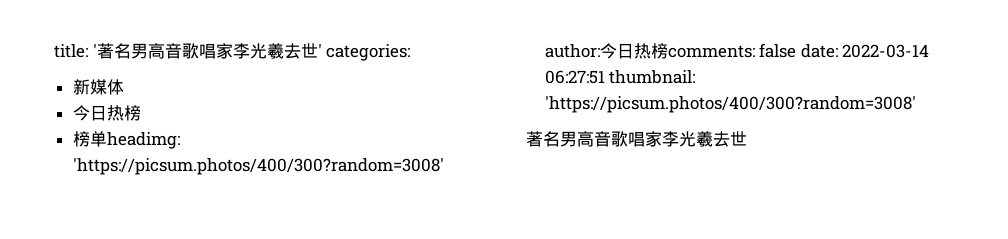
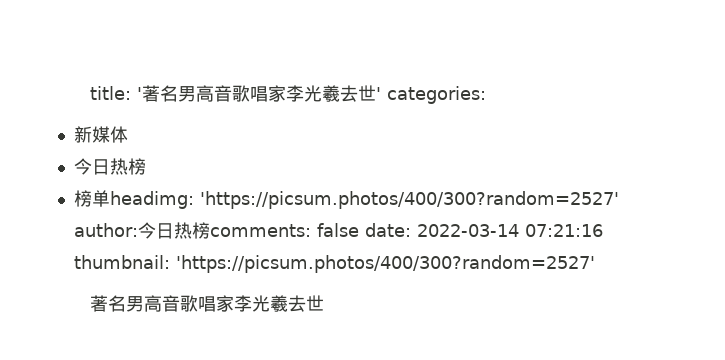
[72,158,444,175] 'https://picsum.photos/400/300?random=3008' -> [199,191,619,209] 'https://picsum.photos/400/300?random=2527'
[544,70,696,84] [544,96,916,113] 06:27:51 thumbnail: 'https://picsum.photos/400/300?random=3008' -> [524,224,603,237] [73,255,595,273] 07:21:16 thumbnail: 'https://picsum.photos/400/300?random=2527'

